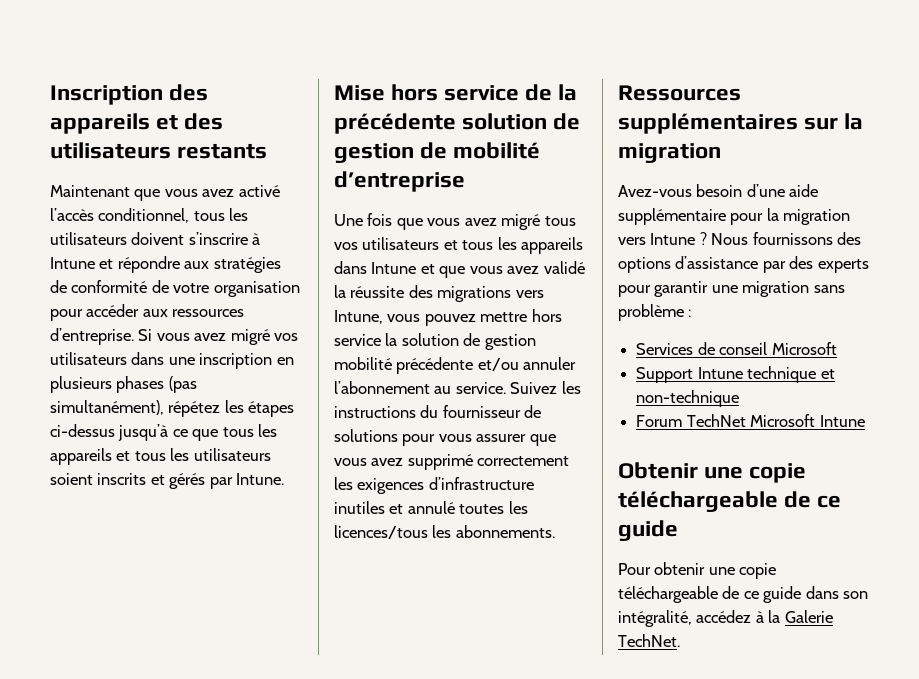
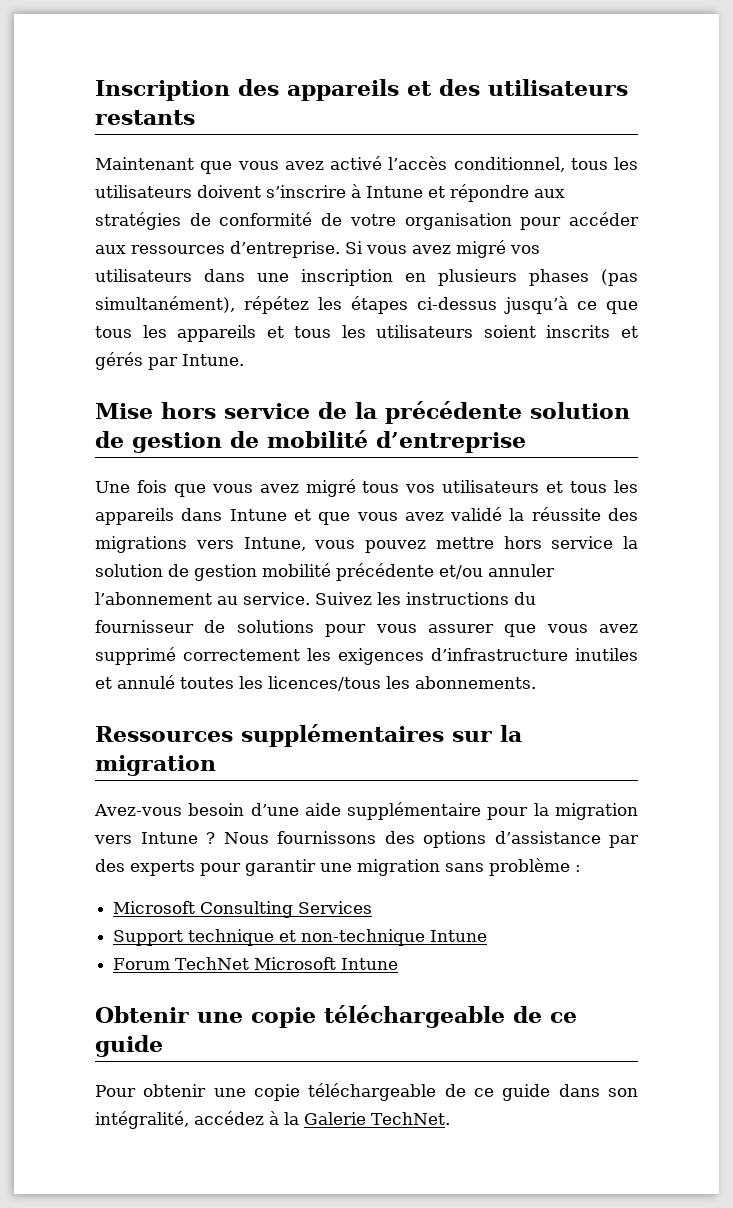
(692, 313) none -> [113,901,294,918] Microsoft Consulting
[697,342,837,355] de conseil Microsoft -> (373, 907) none
[697,367,743,379] Intune -> (184, 938) none
(740, 398) none -> [430,930,488,942] Intune

